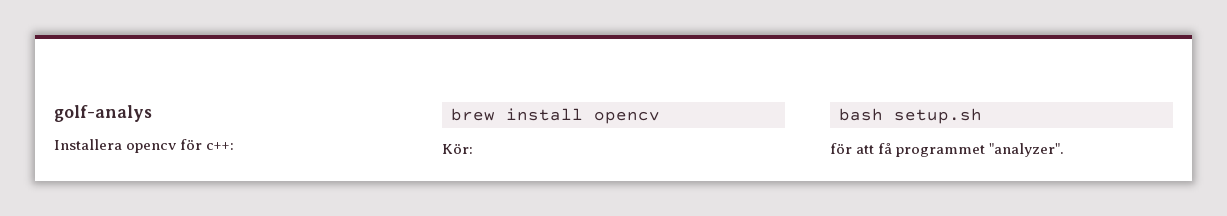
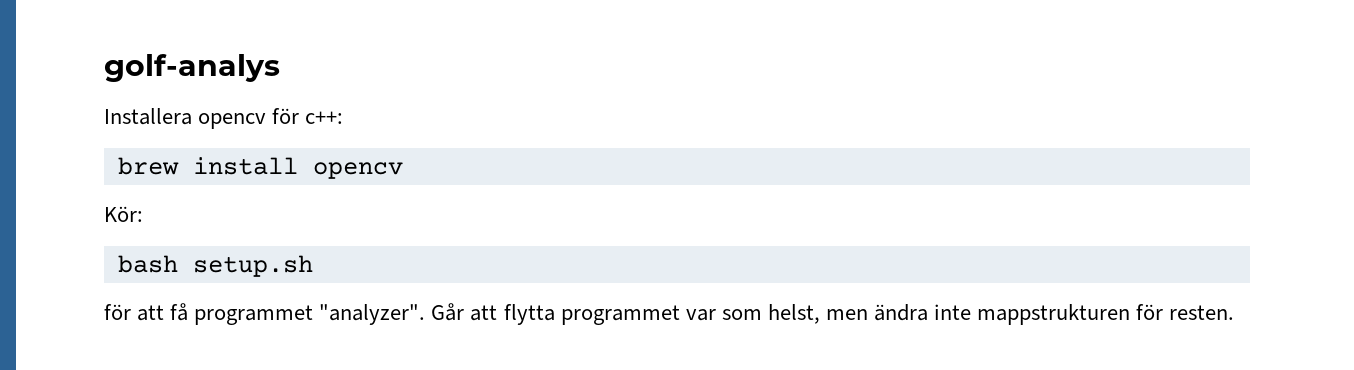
(1065, 150) none -> [431,303,1235,325] Går att flytta programmet var som helst, men ändra inte mappstrukturen för resten.

